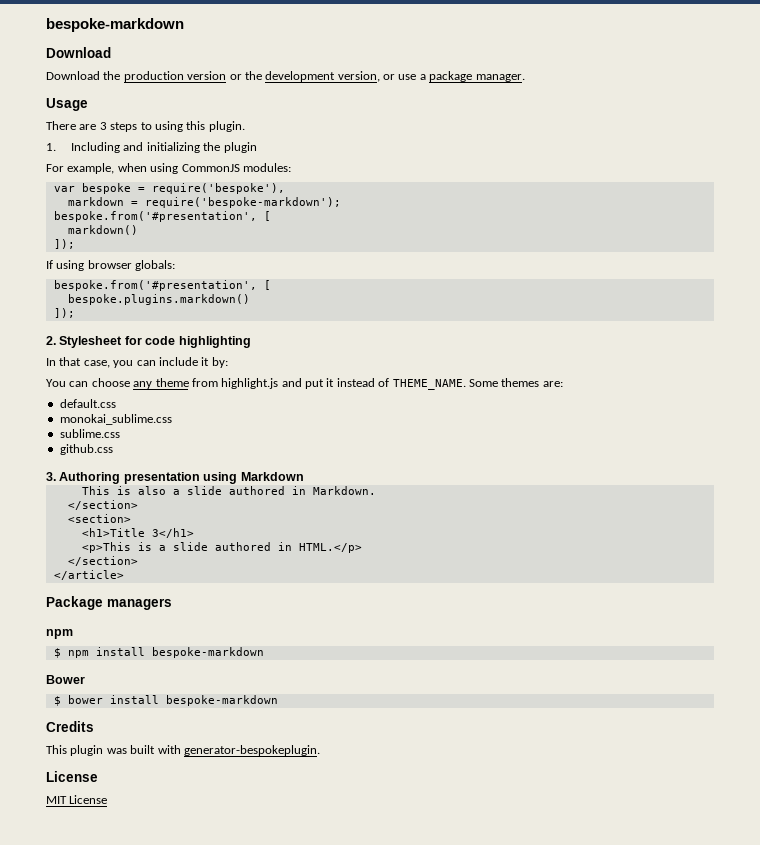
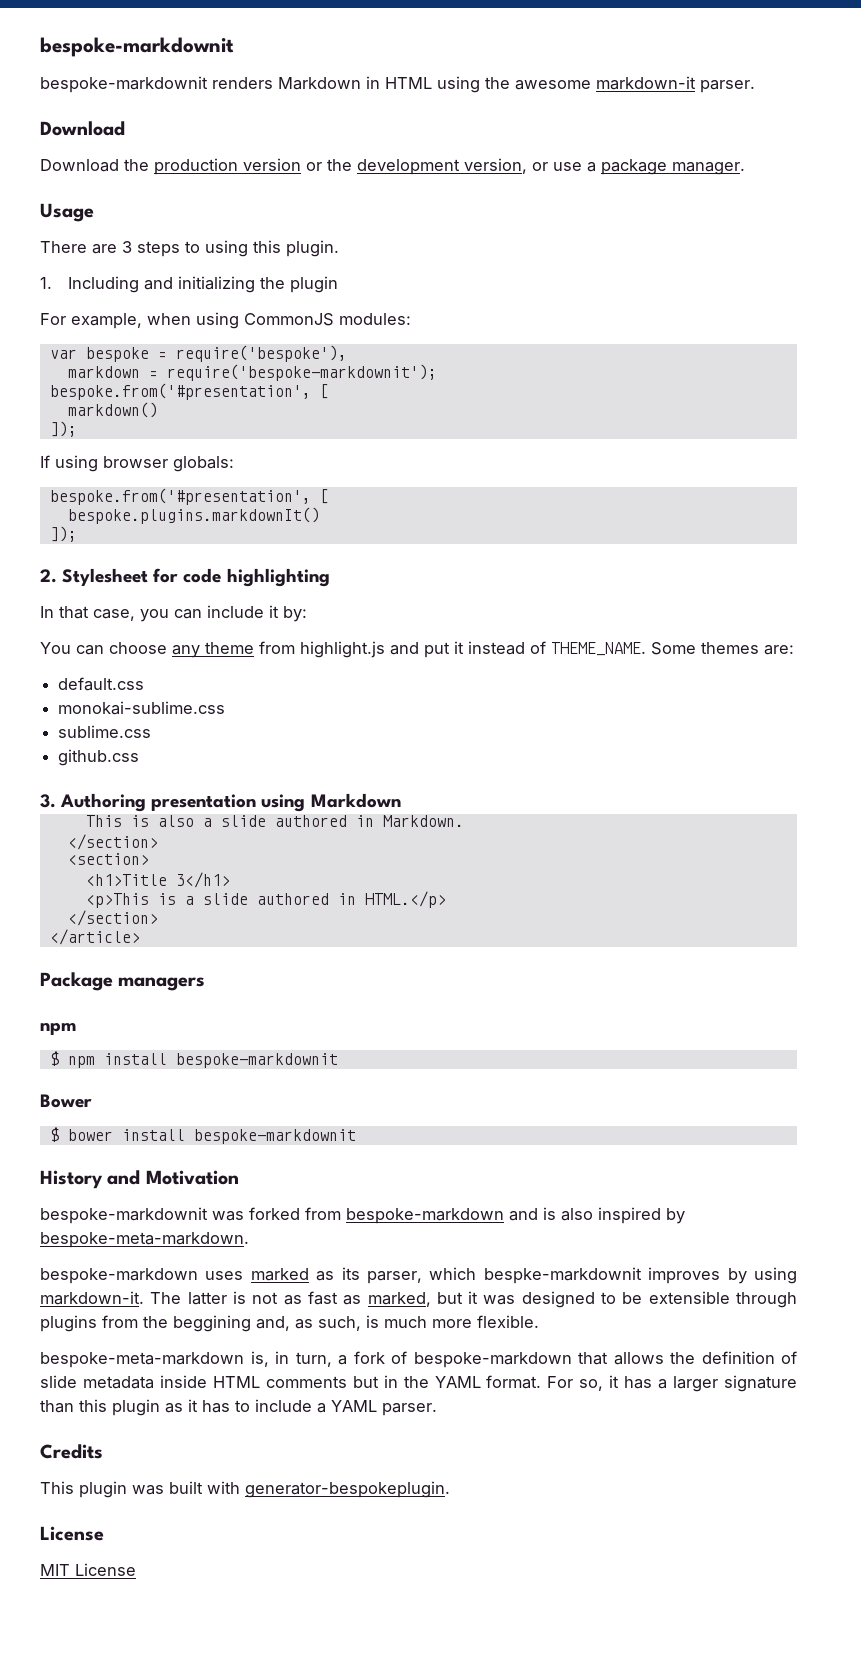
[46,18,184,32] bespoke-markdown -> [40,37,234,57] [40,76,755,93] bespoke-markdownit // bespoke-markdownit renders Markdown in HTML using the awesome markdown-it parser.
[144,197,341,208] require('bespoke-markdown'); -> [166,364,437,381] require('bespoke-markdownit');
[67,294,250,305] bespoke.plugins.markdown() -> [67,507,320,524] bespoke.plugins.markdownIt()
[59,414,172,425] monokai_sublime.css -> [58,701,226,715] monokai-sublime.css
[151,647,264,658] bespoke-markdown -> [175,1053,338,1068] bespoke-markdownit
[165,695,278,706] bespoke-markdown -> [193,1129,356,1144] [40,1170,239,1189] [40,1207,685,1224] [40,1232,249,1248] [40,1267,797,1284] [40,1291,797,1308] [40,1315,539,1332] [40,1351,797,1368] [40,1375,797,1392] [40,1399,437,1416] bespoke-markdownit // History and Motivation // bespoke-markdownit was forked from bespoke-markdown and is also inspired by bespoke-meta-markdown. // bespoke-markdown uses marked as its parser, which bespke-markdownit improves by using markdown-it. The latter is not as fast as marked, but it was designed to be extensible through plugins from the beggining and, as such, is much more flexible. // bespoke-meta-markdown is, in turn, a fork of bespoke-markdown that allows the definition of slide metadata inside HTML comments but in the YAML format. For so, it has a larger signature than this plugin as it has to include a YAML parser.

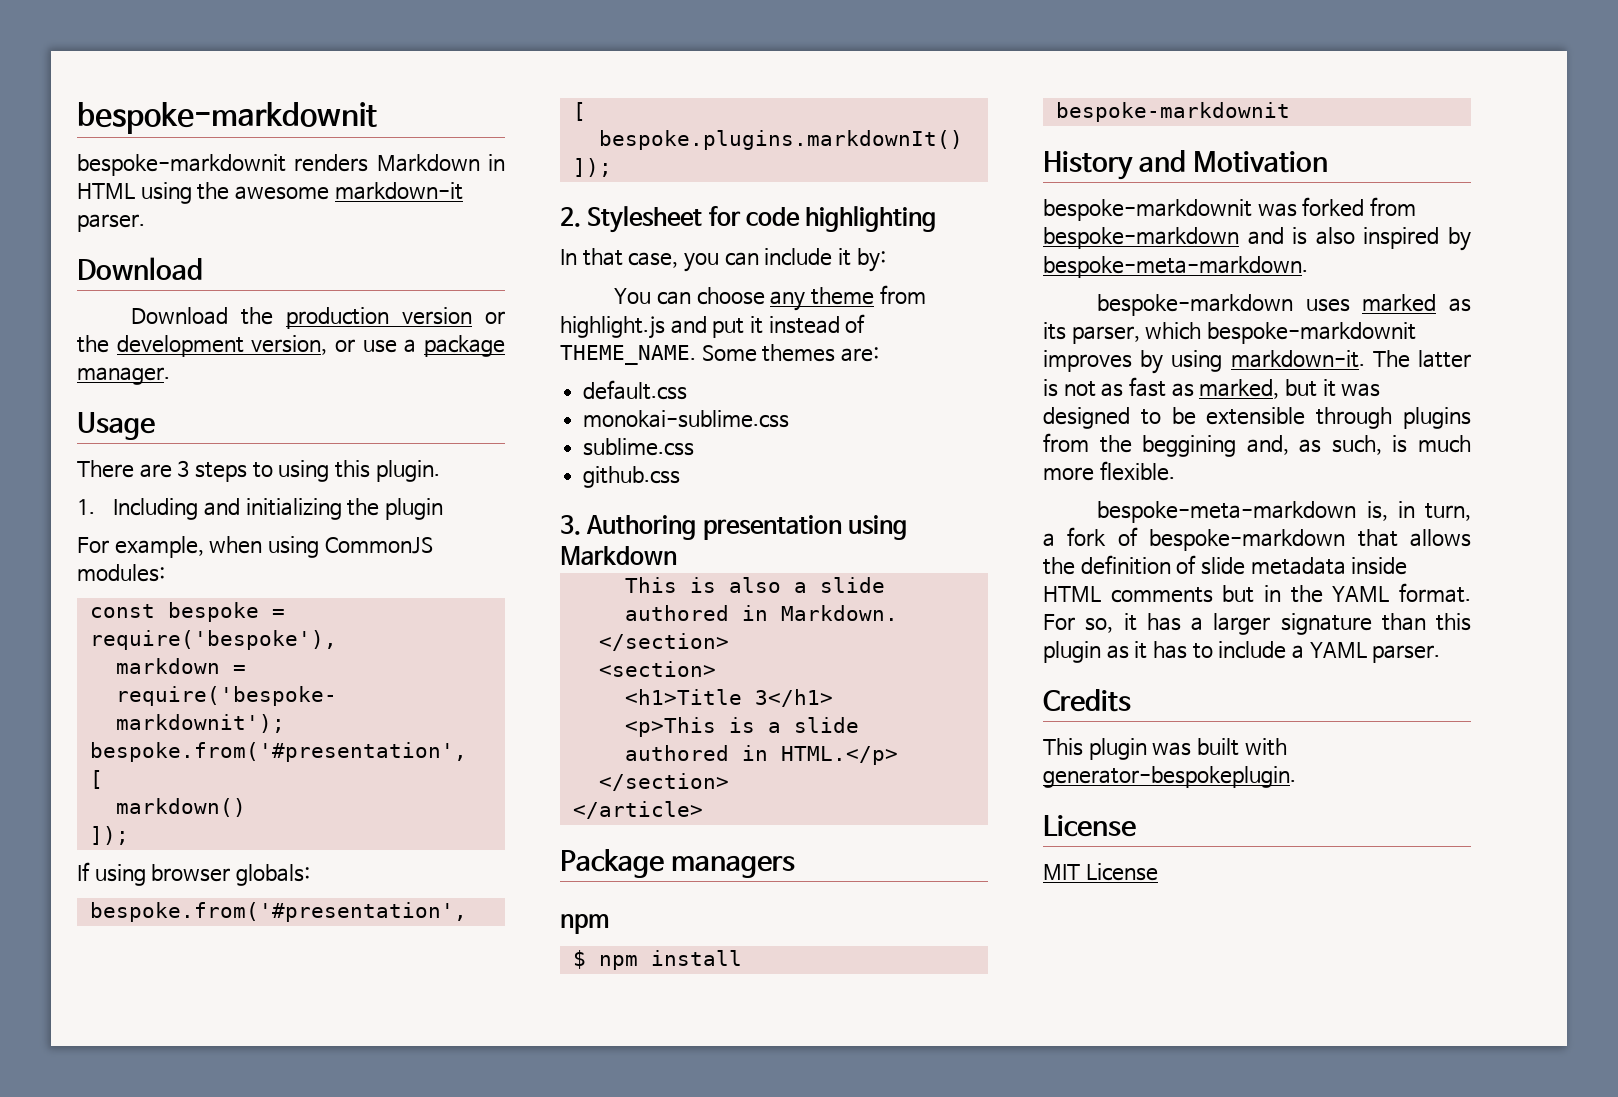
[49,349,77,359] var -> [89,604,155,618] const
[40,1094,92,1108] [49,1127,356,1144] // Bower // $ bower install bespoke-markdownit -> (1290, 112) none
[483,1267,642,1284] bespke-markdownit -> [1207,322,1417,344] bespoke-markdownit

